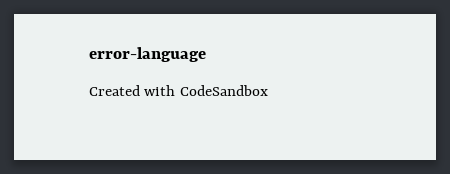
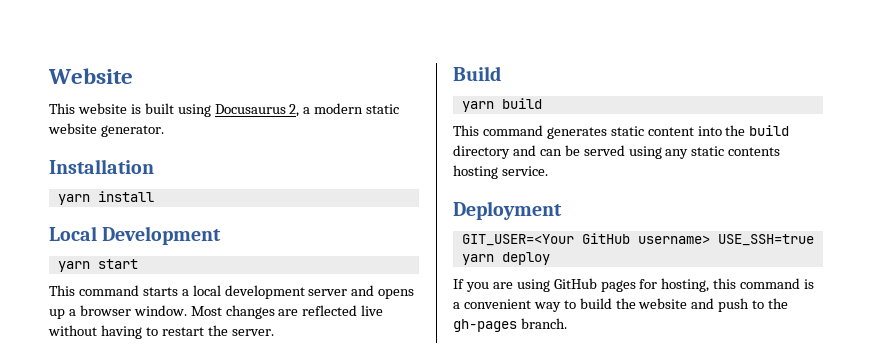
[89,47,206,62] [89,85,268,96] error-language // Created with CodeSandbox -> [48,68,133,84] [49,103,400,117] [48,123,164,137] [49,159,154,174] [57,191,154,205] [49,226,222,245] [57,259,138,272] [49,285,415,299] [49,305,384,319] [48,325,274,339] [453,66,501,81] [461,98,542,112] [453,125,790,139] [453,145,781,159] [453,165,548,179] [453,201,562,220] [461,233,814,246] [461,252,550,265] [453,278,815,292] [453,298,789,312] [453,318,567,332] Website // This website is built using Docusaurus 2, a modern static website generator. // Installation // yarn install // Local Development // yarn start // This command starts a local development server and opens up a browser window. Most changes are reflected live without having to restart the server. // Build // yarn build // This command generates static content into the build directory and can be served using any static contents hosting service. // Deployment // GIT_USER=<Your GitHub username> USE_SSH=true yarn deploy // If you are using GitHub pages for hosting, this command is a convenient way to build the website and push to the gh-pages branch.

